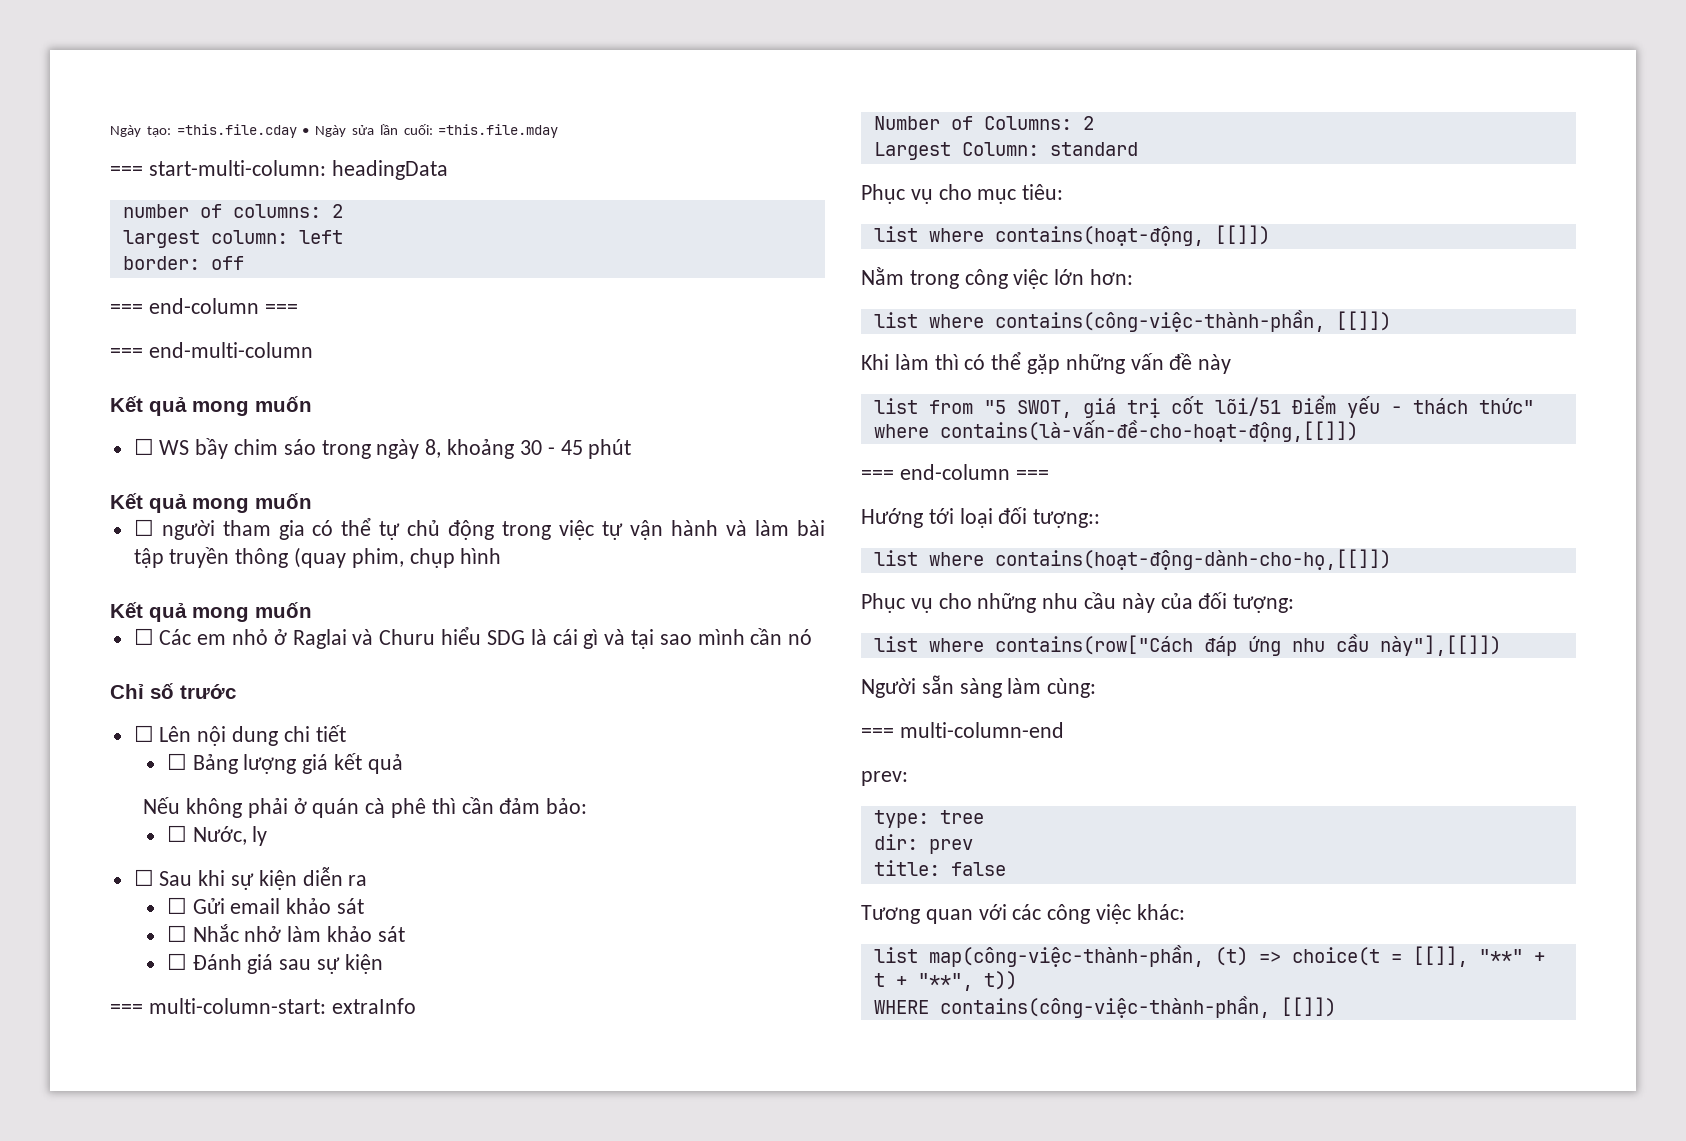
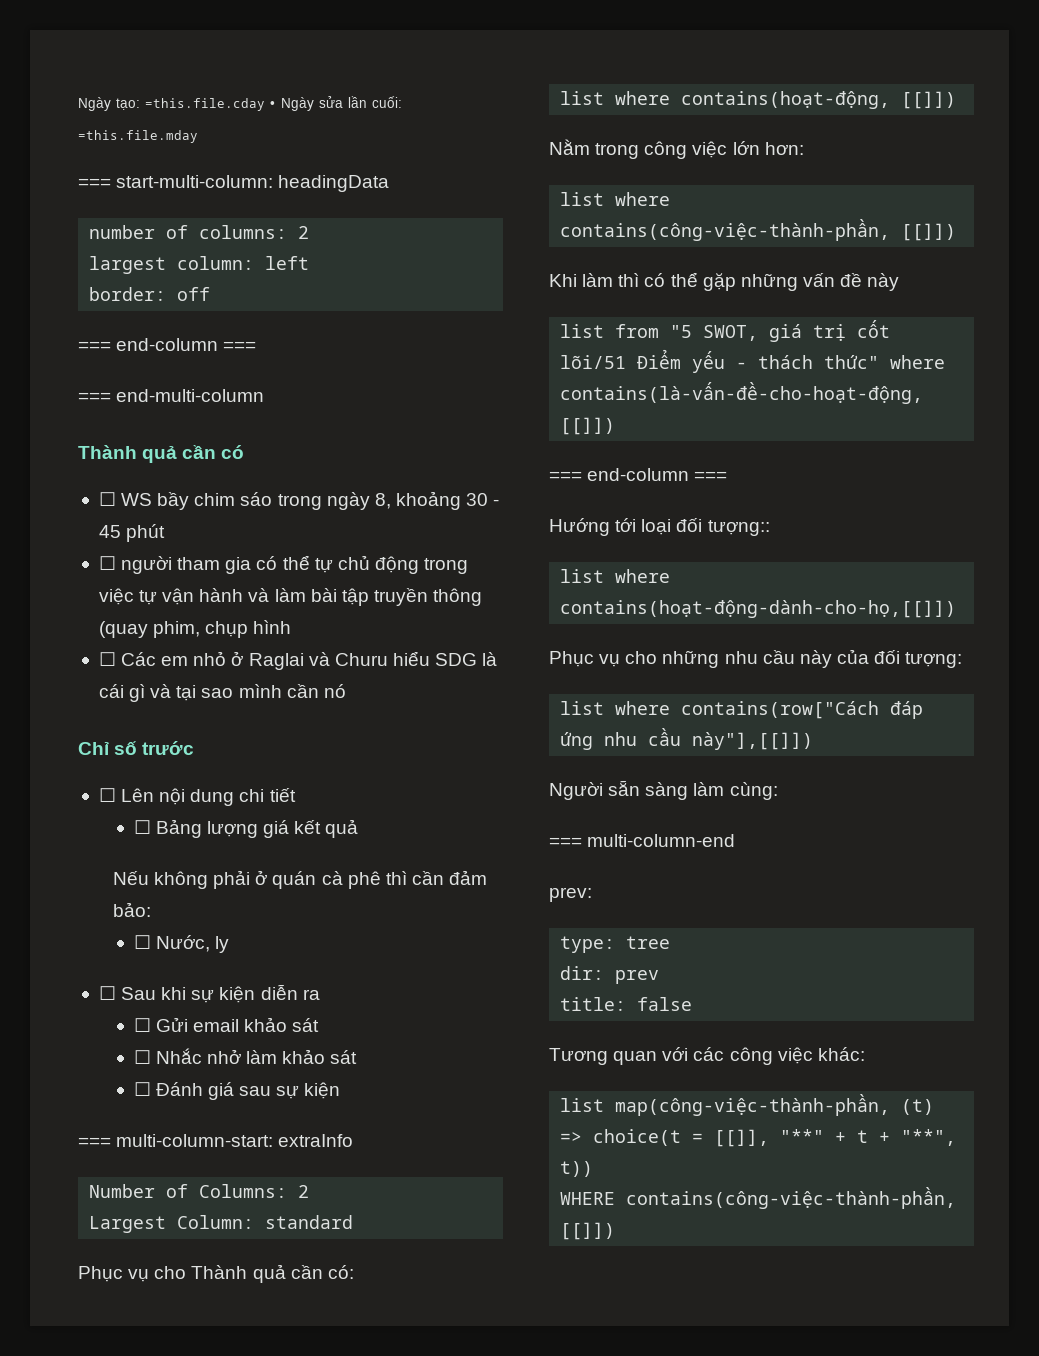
[110,396,312,416] Kết quả mong muốn -> [78,445,245,463] Thành quả cần có
[110,493,312,513] // Kết quả mong muốn -> (166, 533) none
[110,602,312,622] // Kết quả mong muốn -> (292, 627) none
[977,184,1064,204] mục tiêu: -> [191,1264,354,1283] Thành quả cần có:

